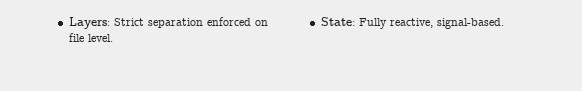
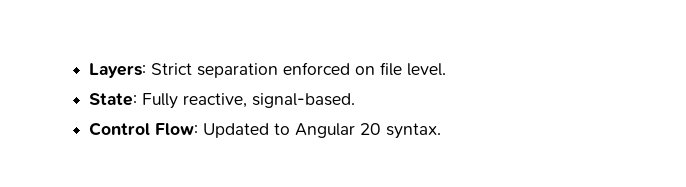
(504, 23) none -> [89,122,442,139] // Control Flow: Updated to Angular 20 syntax.

